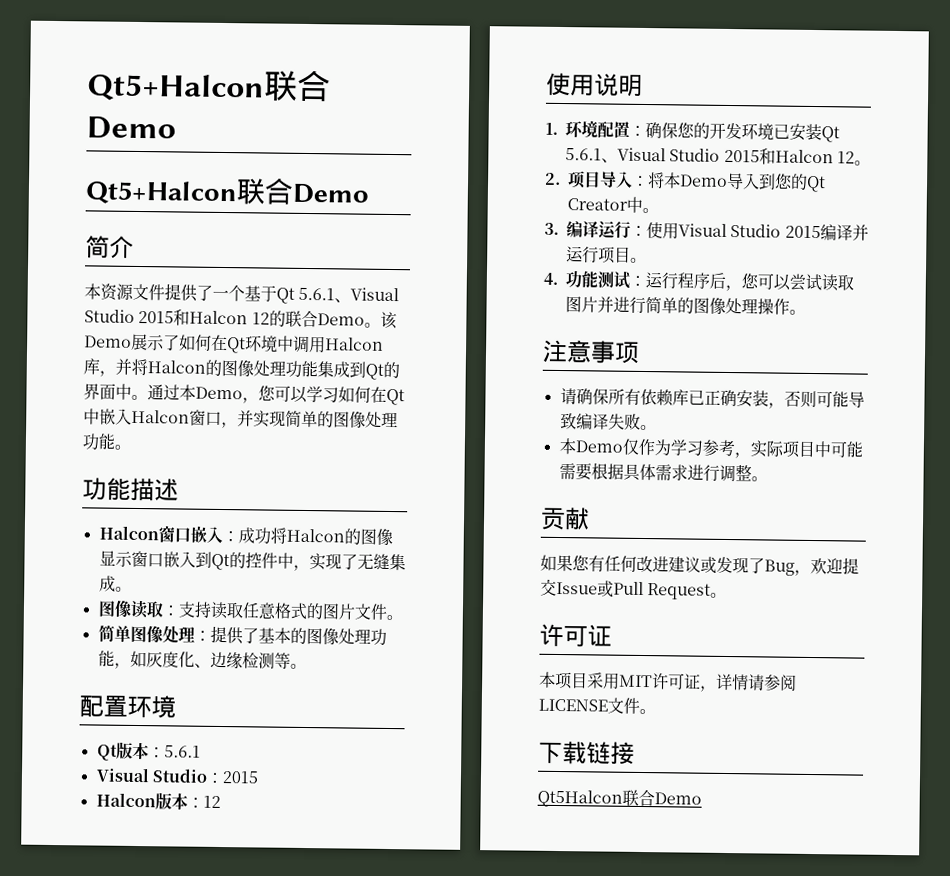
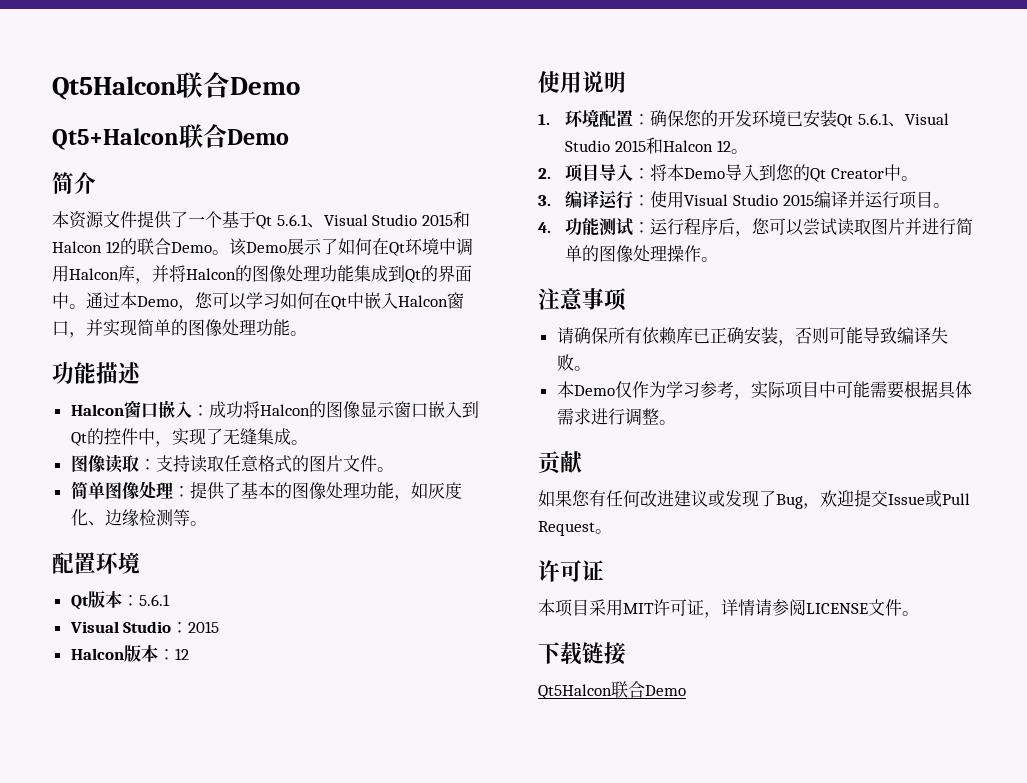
[86,73,265,103] Qt5+Halcon -> [52,76,176,100] Qt5Halcon

